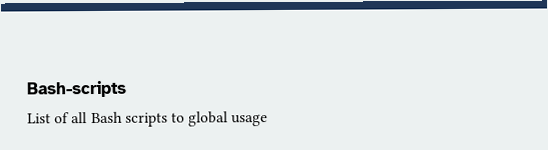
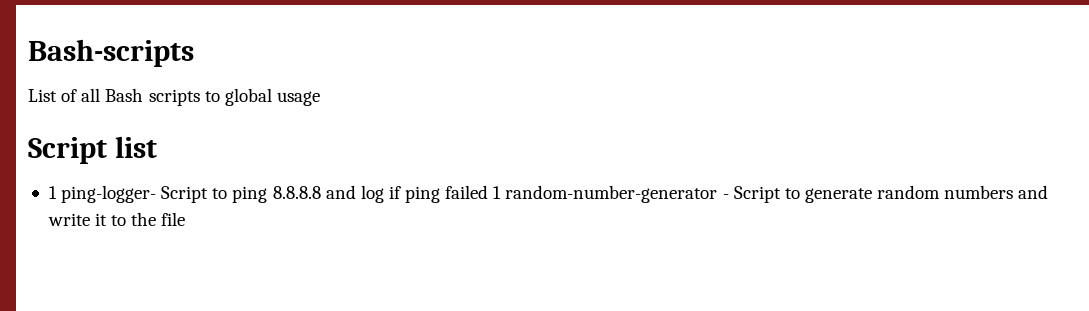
(269, 120) none -> [28,136,157,164] [48,185,1049,203] [47,212,186,226] // Script list // 1 ping-logger- Script to ping 8.8.8.8 and log if ping failed 1 random-number-generator - Script to generate random numbers and write it to the file

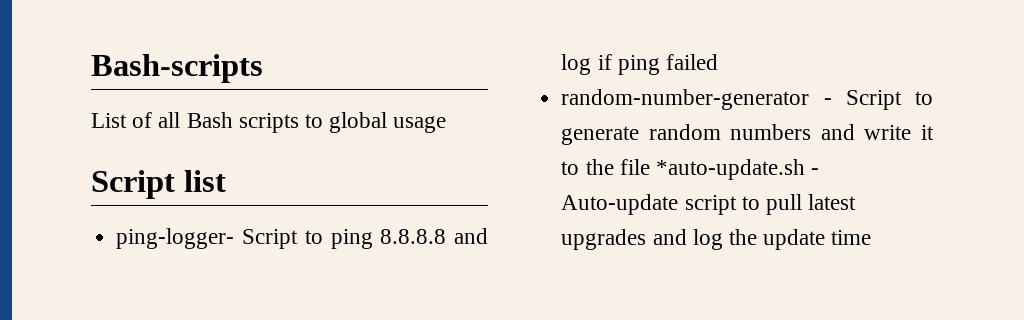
[48,186,57,199] 1 -> (226, 181) none
[493,186,502,199] 1 -> (718, 62) //
(186, 219) none -> [655,159,820,180] [561,194,857,215] [561,229,872,250] *auto-update.sh - Auto-update script to pull latest upgrades and log the update time

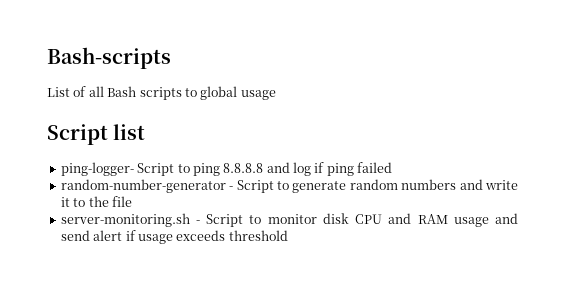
[655,159,820,180] [561,194,857,215] [561,229,872,250] *auto-update.sh - Auto-update script to pull latest upgrades and log the update time -> [60,213,519,227] [60,230,288,244] // server-monitoring.sh - Script to monitor disk CPU and RAM usage and send alert if usage exceeds threshold

